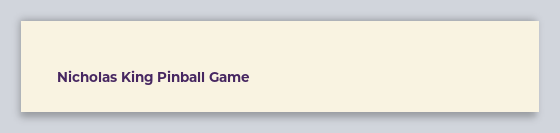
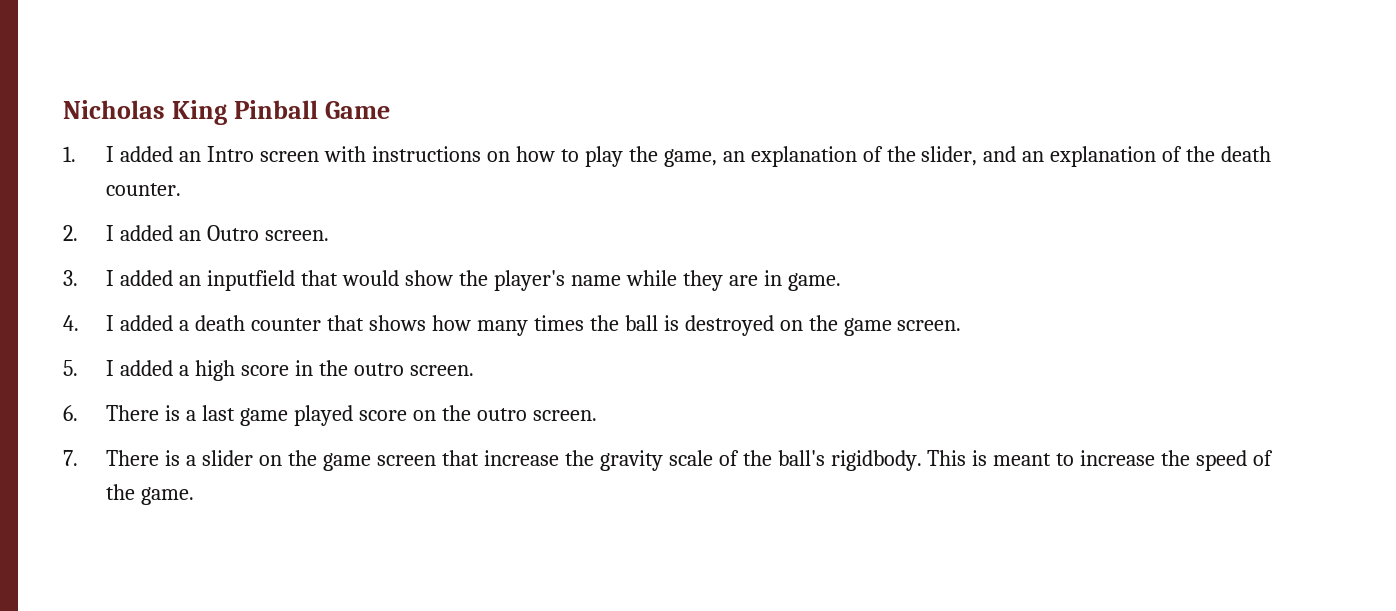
(250, 77) none -> [63,146,1272,167] [106,183,182,196] [63,225,330,241] [63,270,841,291] [63,315,962,336] [63,360,474,381] [63,405,597,426] [63,450,1274,471] [106,484,195,505] // 1. I added an Intro screen with instructions on how to play the game, an explanation of the slider, and an explanation of the death counter. // 2. I added an Outro screen. // 3. I added an inputfield that would show the player's name while they are in game. // 4. I added a death counter that shows how many times the ball is destroyed on the game screen. // 5. I added a high score in the outro screen. // 6. There is a last game played score on the outro screen. // 7. There is a slider on the game screen that increase the gravity scale of the ball's rigidbody. This is meant to increase the speed of the game.

